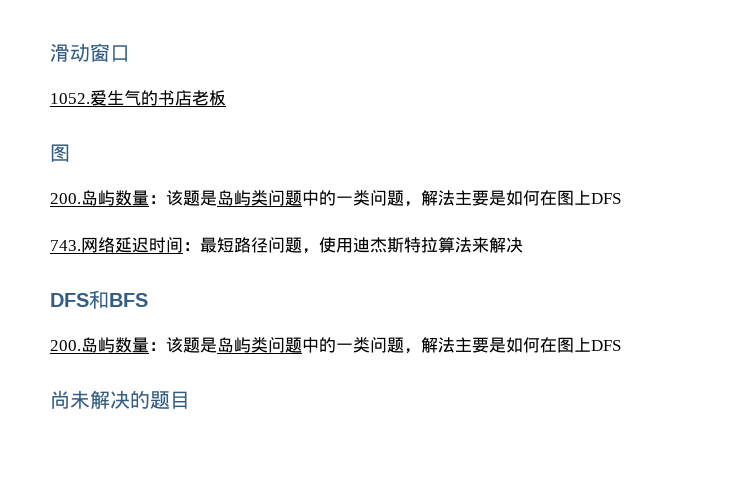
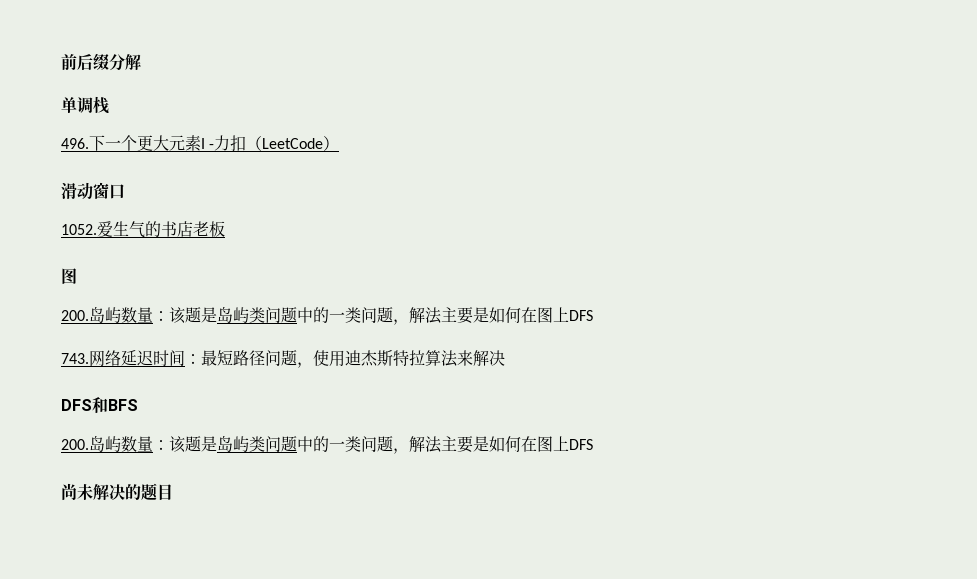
(50, 52) none -> [61,53,141,71] [61,96,109,114] [61,135,340,151] 前后缀分解 // 单调栈 // 496.下一个更大元素I -力扣（LeetCode） //

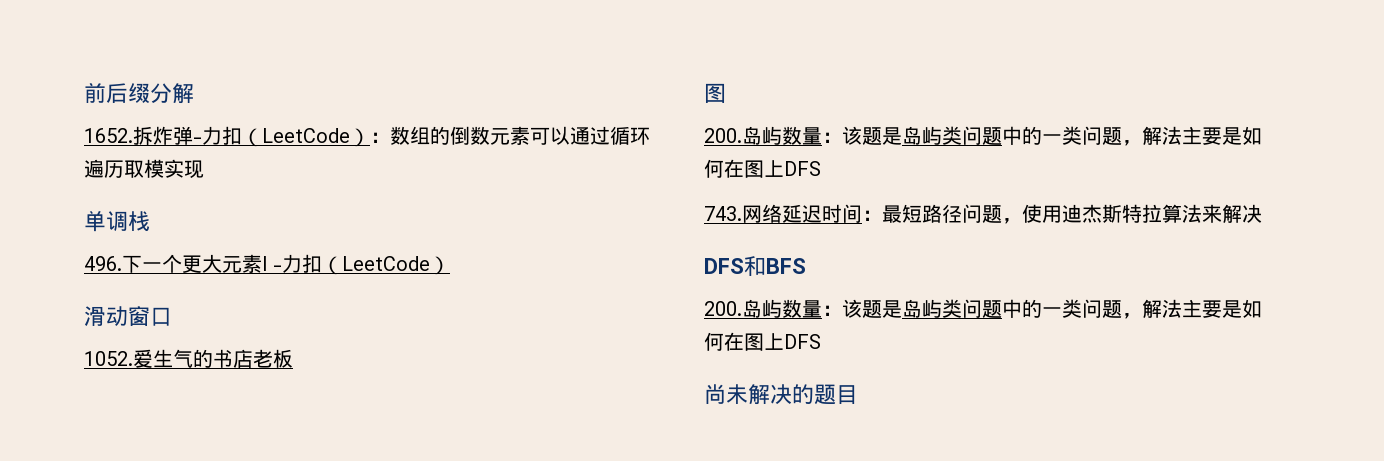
(141, 62) none -> [84,126,650,147] [84,159,204,179] // 1652.拆炸弹-力扣（LeetCode）：数组的倒数元素可以通过循环遍历取模实现

